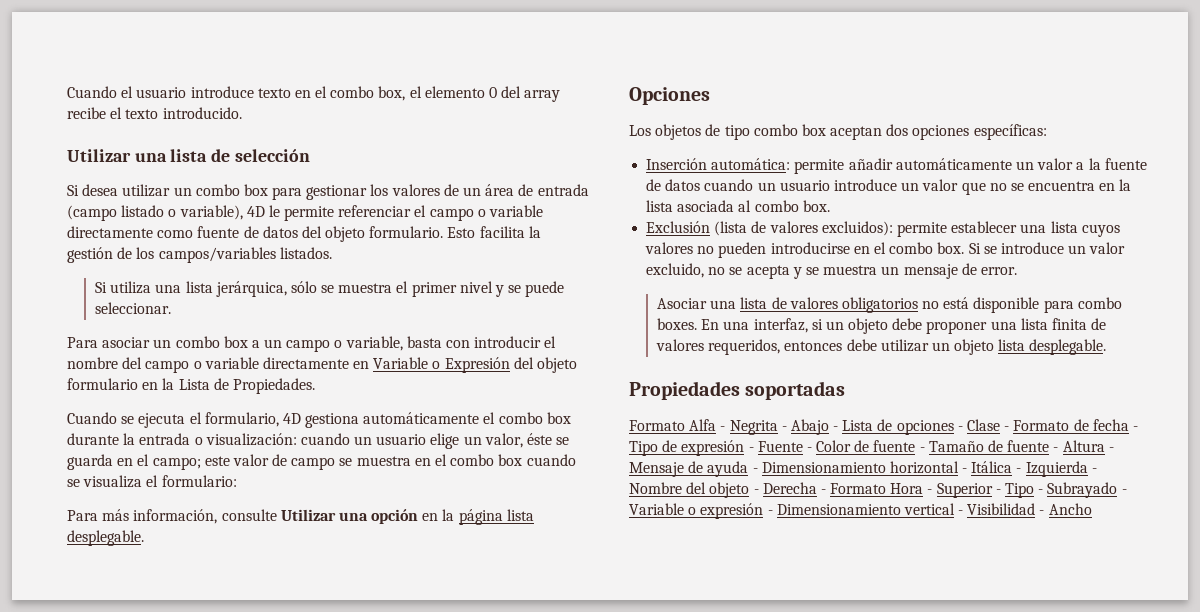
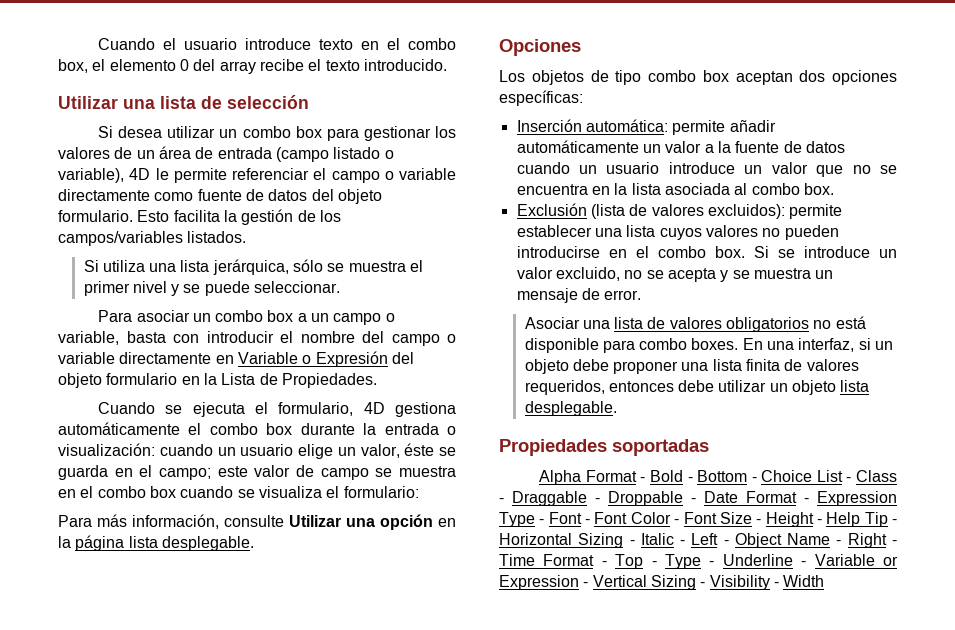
[629,419,1138,435] [629,440,1114,456] [629,461,1097,477] [629,482,1127,498] [629,503,1092,519] Formato Alfa - Negrita - Abajo - Lista de opciones - Clase - Formato de fecha - Tipo de expresión - Fuente - Color de fuente - Tamaño de fuente - Altura - Mensaje de ayuda - Dimensionamiento horizontal - Itálica - Izquierda - Nombre del objeto - Derecha - Formato Hora - Superior - Tipo - Subrayado - Variable o expresión - Dimensionamiento vertical - Visibilidad - Ancho -> [539,470,897,485] [499,491,897,506] [499,512,897,527] [499,533,897,548] [499,554,898,569] [499,575,825,590] Alpha Format - Bold - Bottom - Choice List - Class - Draggable - Droppable - Date Format - Expression Type - Font - Font Color - Font Size - Height - Help Tip - Horizontal Sizing - Italic - Left - Object Name - Right - Time Format - Top - Type - Underline - Variable or Expression - Vertical Sizing - Visibility - Width

